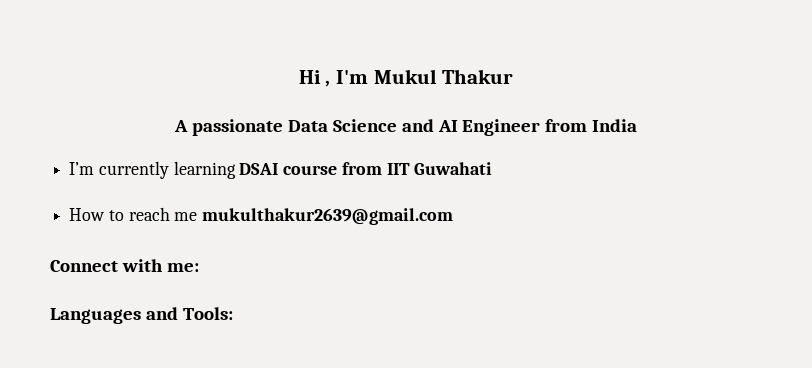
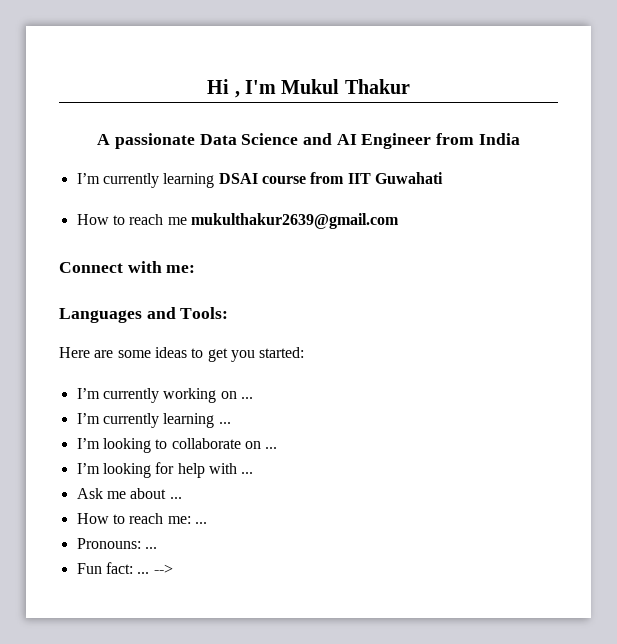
(233, 313) none -> [59,347,305,362] [76,388,253,403] [76,413,231,428] [76,438,278,453] [76,462,254,478] [76,488,182,499] [76,513,207,524] [76,538,157,549] [76,562,173,574] // Here are some ideas to get you started: // I’m currently working on ... // I’m currently learning ... // I’m looking to collaborate on ... // I’m looking for help with ... // Ask me about ... // How to reach me: ... // Pronouns: ... // Fun fact: ... -->

